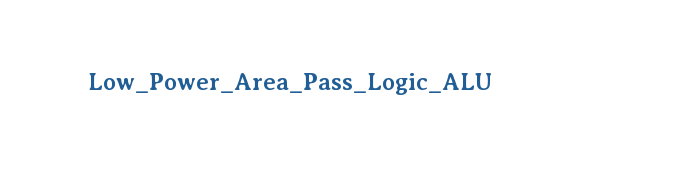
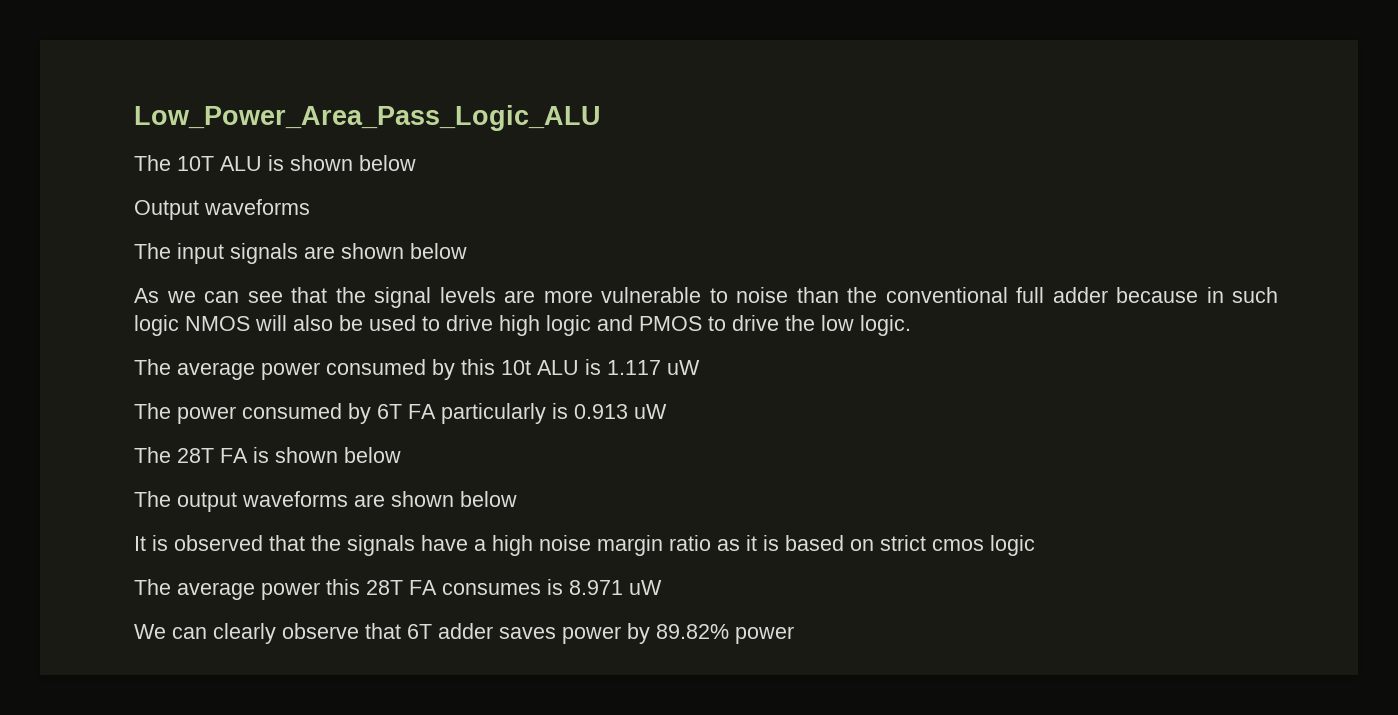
(492, 84) none -> [134,155,416,171] [134,199,310,220] [134,243,467,264] [134,287,1278,308] [134,315,911,336] [134,359,700,380] [134,403,667,424] [134,447,401,463] [134,491,517,512] [134,535,1035,556] [134,579,662,600] [134,623,794,644] // The 10T ALU is shown below // Output waveforms // The input signals are shown below // As we can see that the signal levels are more vulnerable to noise than the conventional full adder because in such logic NMOS will also be used to drive high logic and PMOS to drive the low logic. // The average power consumed by this 10t ALU is 1.117 uW // The power consumed by 6T FA particularly is 0.913 uW // The 28T FA is shown below // The output waveforms are shown below // It is observed that the signals have a high noise margin ratio as it is based on strict cmos logic // The average power this 28T FA consumes is 8.971 uW // We can clearly observe that 6T adder saves power by 89.82% power

